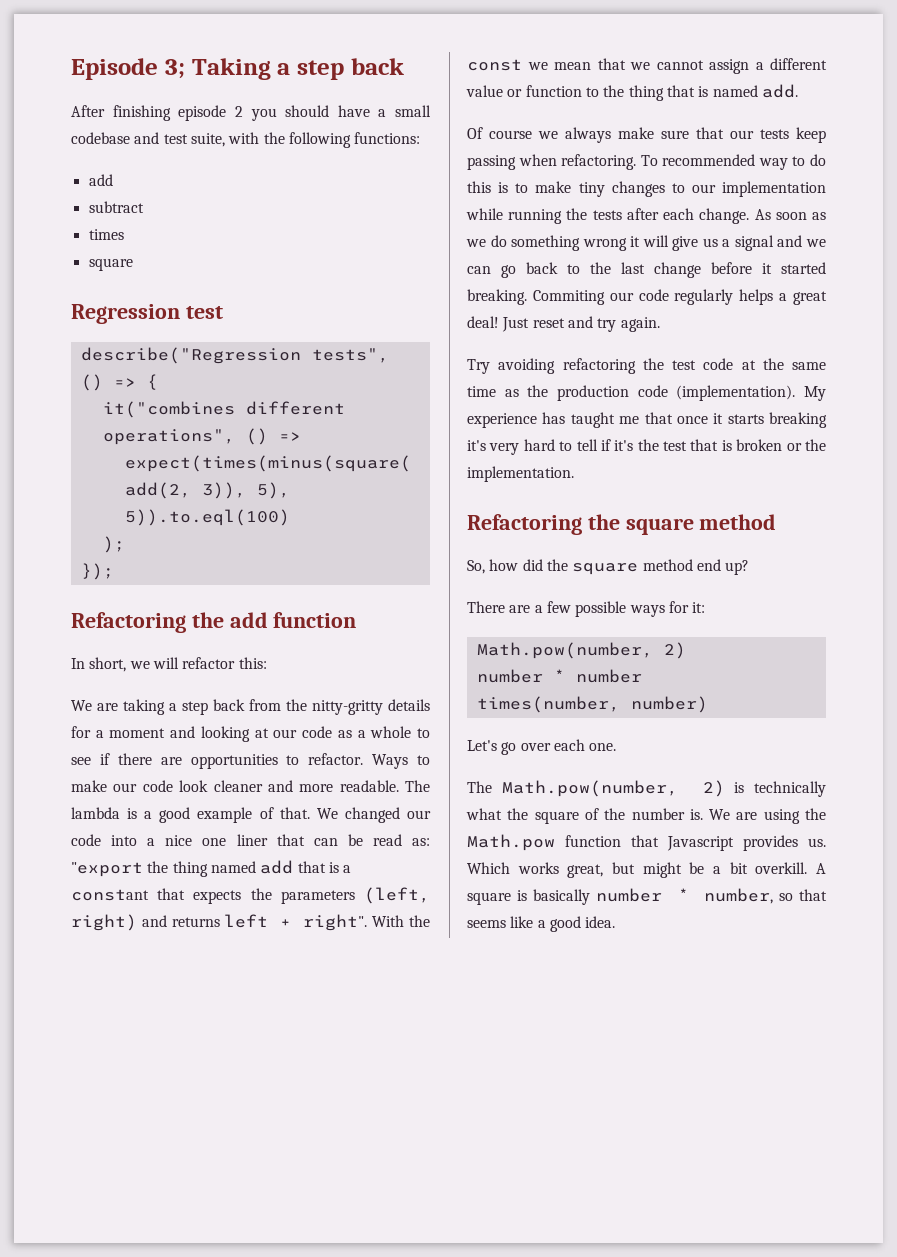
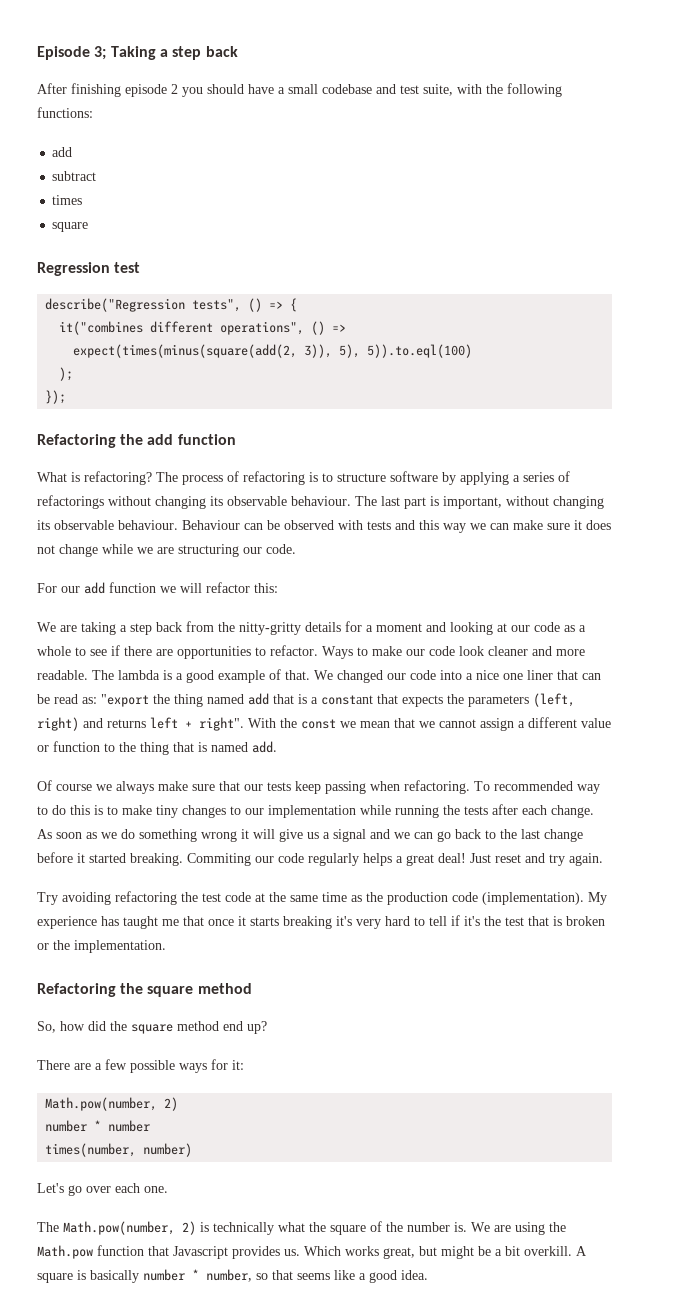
[71,657,127,672] In short, -> [37,471,570,485] [37,495,604,509] [37,520,611,533] [37,544,296,557] [37,582,156,594] What is refactoring? The process of refactoring is to structure software by applying a series of refactorings without changing its observable behaviour. The last part is important, without changing its observable behaviour. Behaviour can be observed with tests and this way we can make sure it does not change while we are structuring our code. // For our add function

